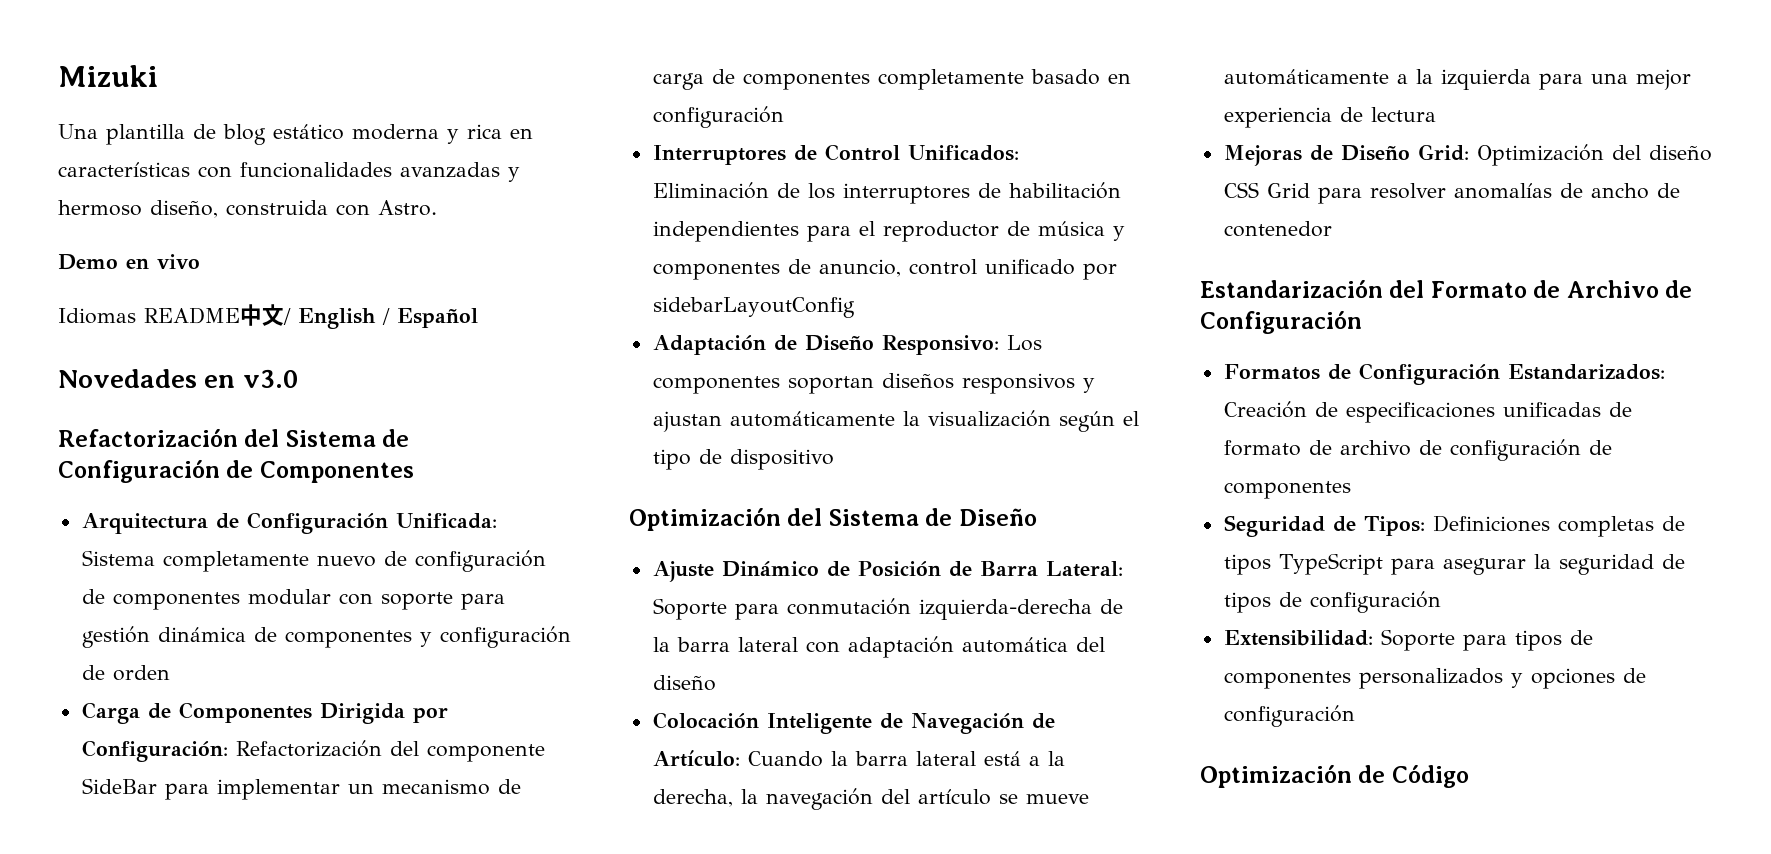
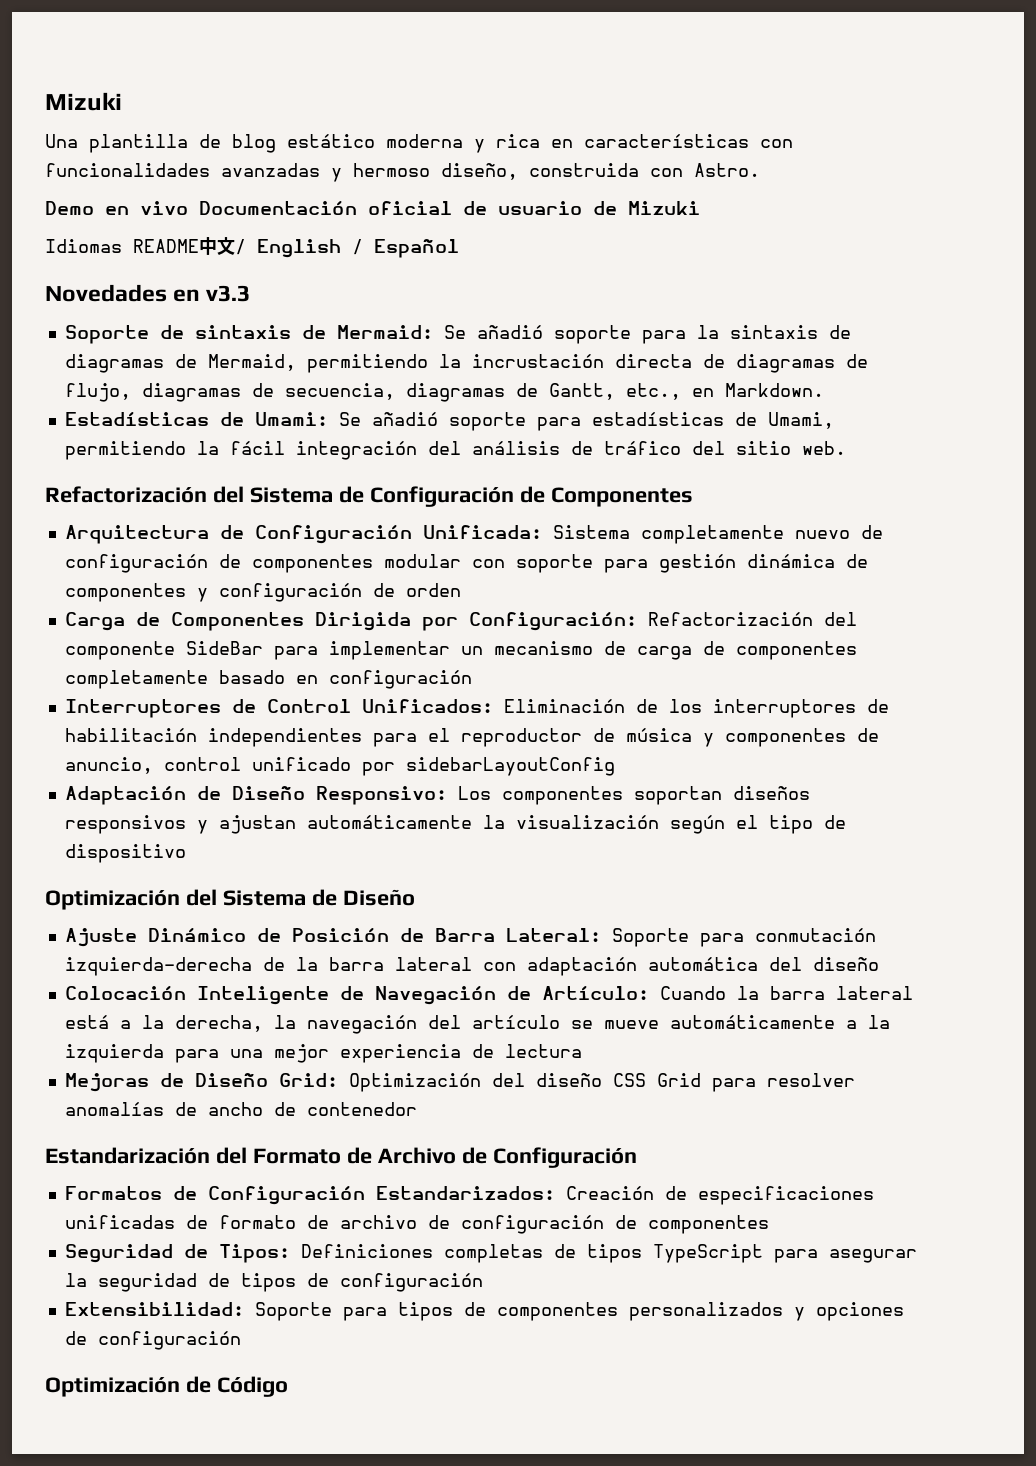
(200, 261) none -> [199,201,700,215] Documentación oficial de usuario de Mizuki
[242,369,298,388] v3.0 -> [206,285,251,302] [64,325,851,344] [64,354,868,373] [64,383,824,402] [64,412,834,431] [64,441,846,460] v3.3 // Soporte de sintaxis de Mermaid: Se añadió soporte para la sintaxis de diagramas de Mermaid, permitiendo la incrustación directa de diagramas de flujo, diagramas de secuencia, diagramas de Gantt, etc., en Markdown. // Estadísticas de Umami: Se añadió soporte para estadísticas de Umami, permitiendo la fácil integración del análisis de tráfico del sitio web.

